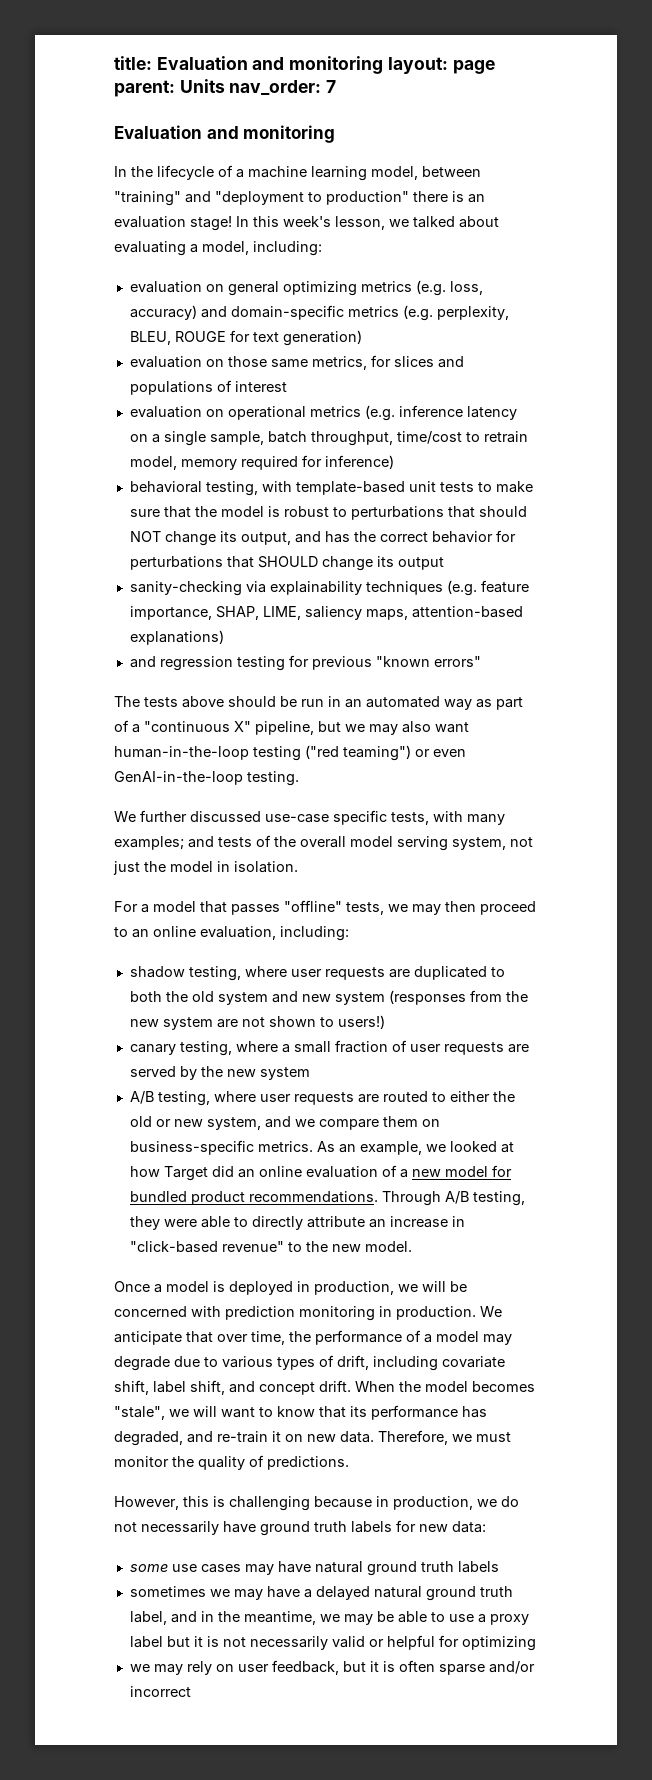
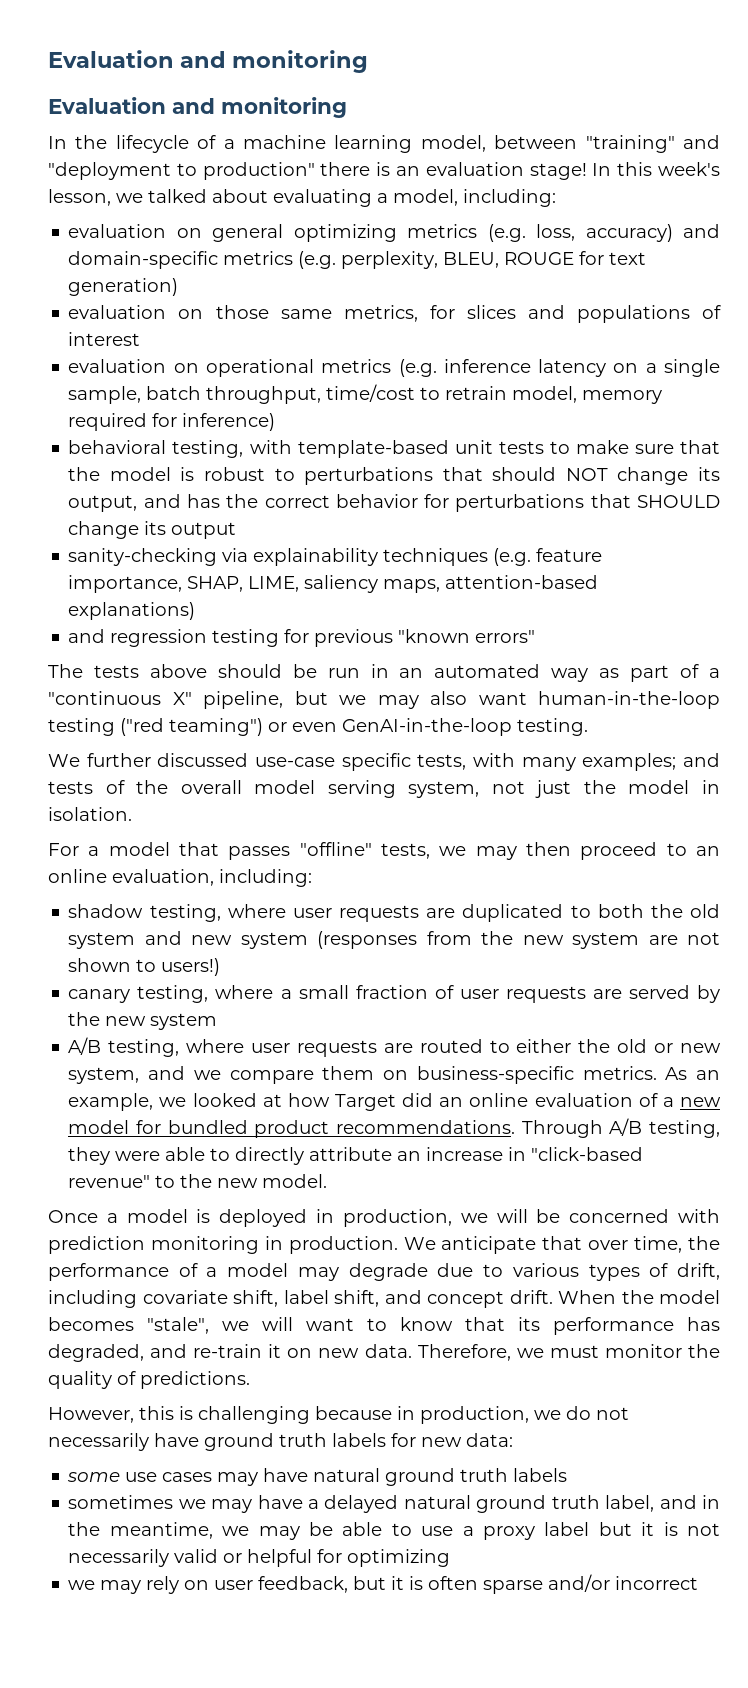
[114,56,495,74] [114,79,337,97] title: Evaluation and monitoring layout: page parent: Units nav_order: 7 -> [48,50,369,73] Evaluation and monitoring

